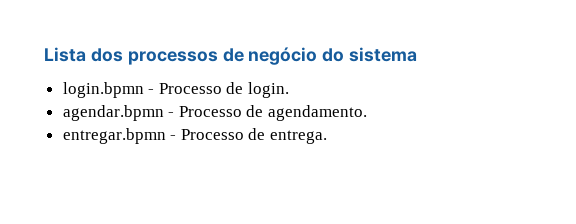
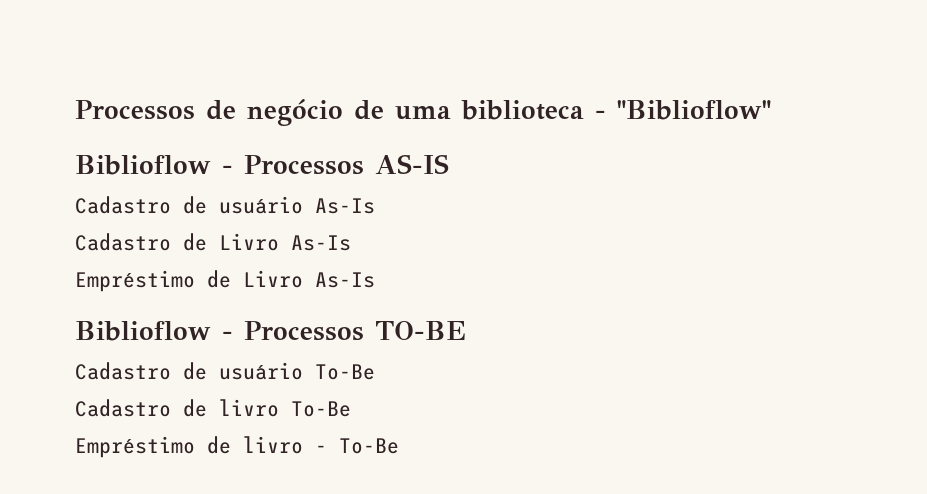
[44,47,418,65] [62,82,290,98] [62,105,368,121] [62,128,328,144] Lista dos processos de negócio do sistema // login.bpmn - Processo de login. // agendar.bpmn - Processo de agendamento. // entregar.bpmn - Processo de entrega. -> [75,99,771,126] [75,154,449,175] [75,196,375,214] [75,233,351,251] [75,270,375,292] [75,321,466,341] [75,362,375,380] [75,399,351,417] [75,436,399,458] Processos de negócio de uma biblioteca - "Biblioflow" // Biblioflow - Processos AS-IS // Cadastro de usuário As-Is // Cadastro de Livro As-Is // Empréstimo de Livro As-Is // Biblioflow - Processos TO-BE // Cadastro de usuário To-Be // Cadastro de livro To-Be // Empréstimo de livro - To-Be

